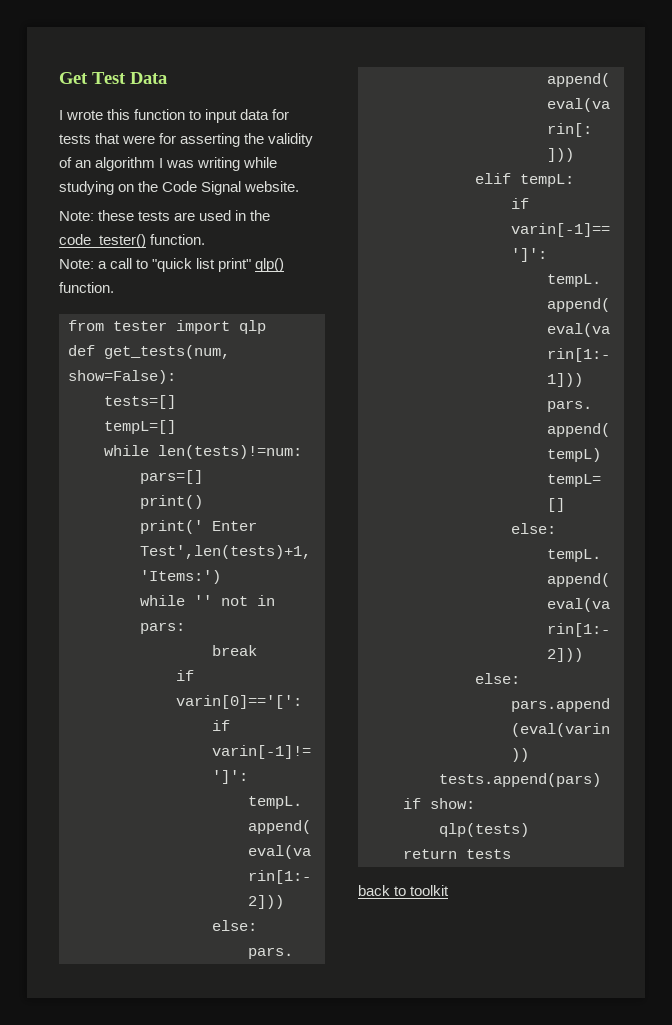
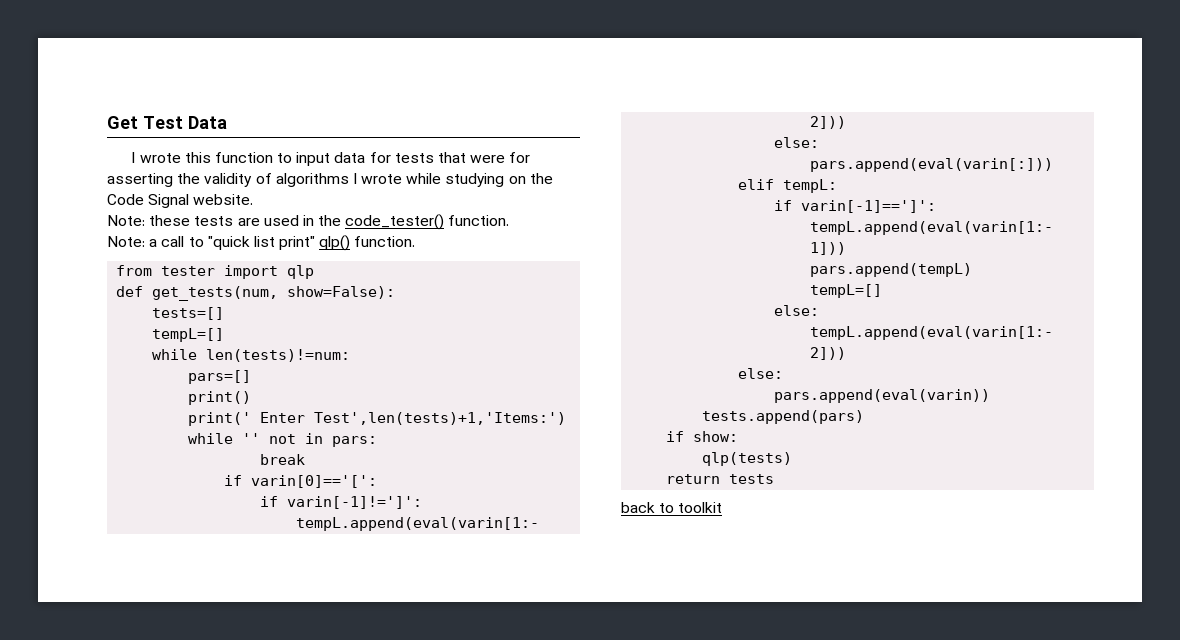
[75,157,241,171] an algorithm I was writing -> [275,173,403,187] algorithms I wrote

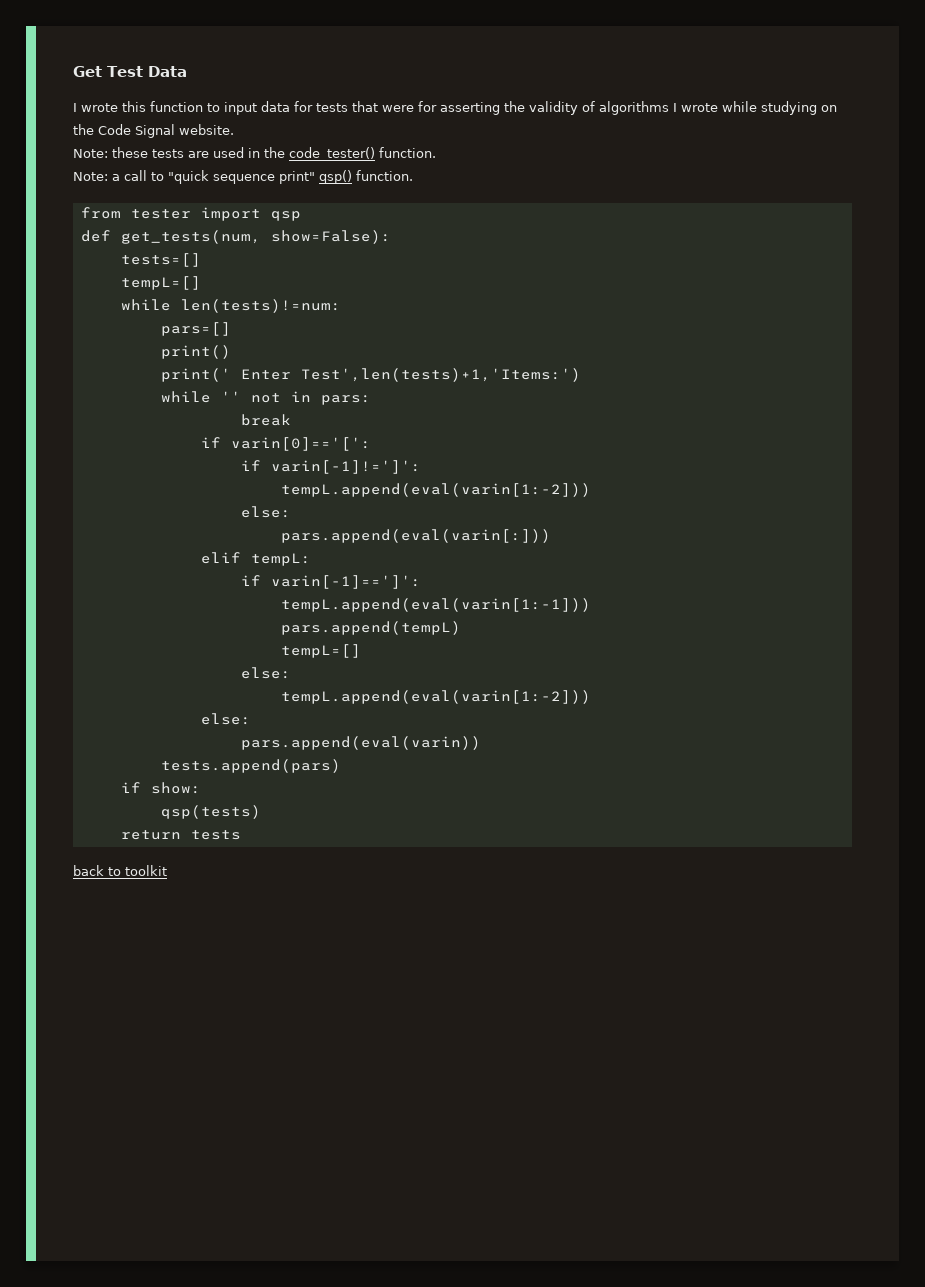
[253,235,351,251] list print" qlp() -> [213,170,352,184] sequence print" qsp()
[287,265,315,279] qlp -> [270,211,301,221] qsp
[702,452,793,466] qlp(tests) -> [160,805,261,819] qsp(tests)

